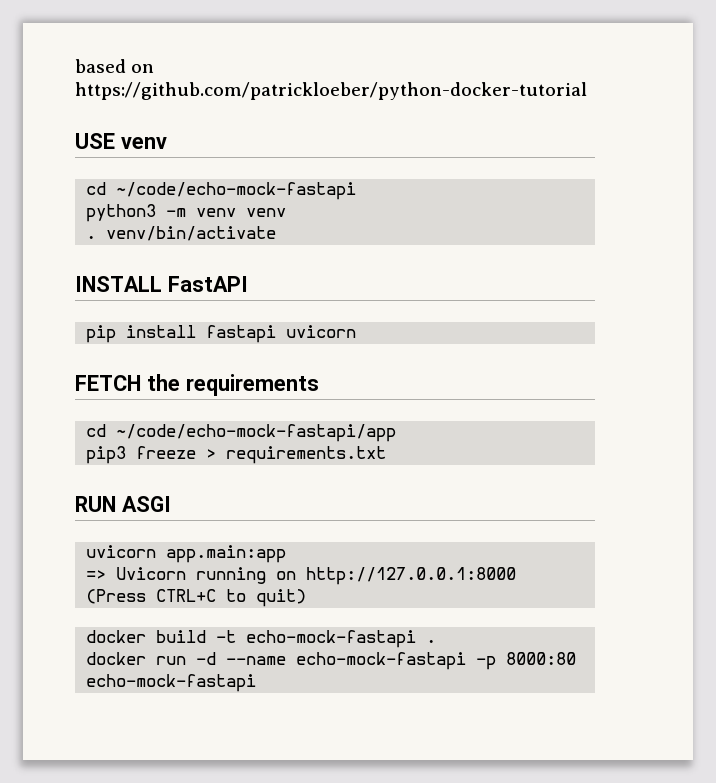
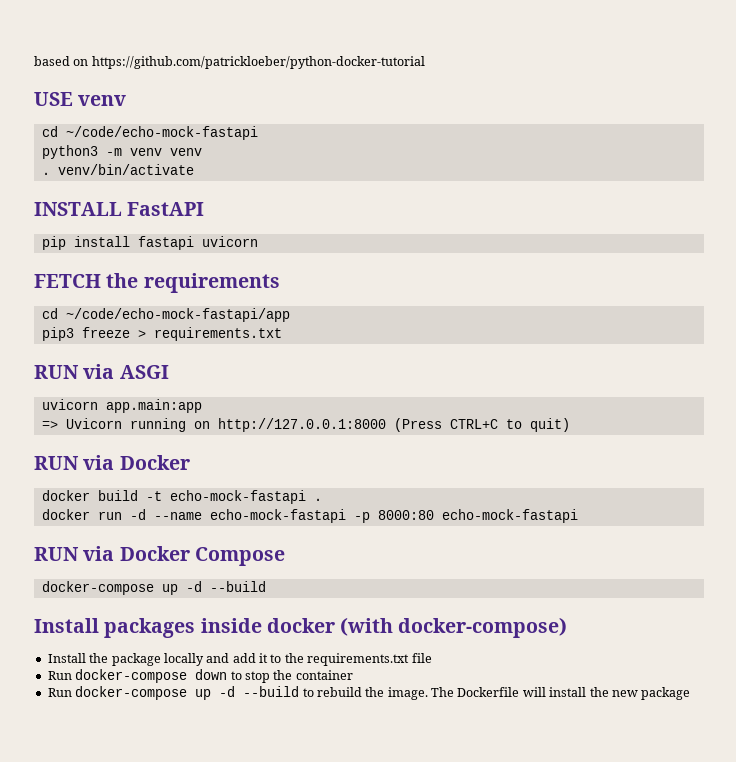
(116, 504) none -> [83,364,115,379] via
(307, 598) none -> [34,455,190,470] // RUN via Docker
(257, 683) none -> [34,546,285,566] [41,581,266,595] [34,617,568,638] [47,653,432,666] [47,669,353,683] [47,686,691,700] // RUN via Docker Compose // docker-compose up -d --build // Install packages inside docker (with docker-compose) // Install the package locally and add it to the requirements.txt file // Run docker-compose down to stop the container // Run docker-compose up -d --build to rebuild the image. The Dockerfile will install the new package

